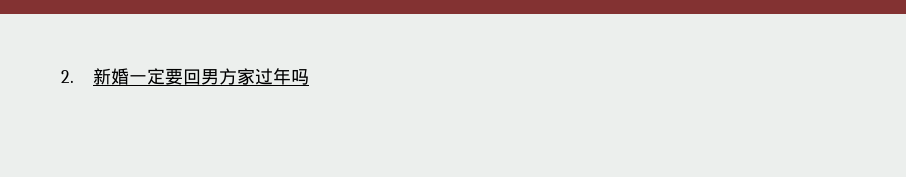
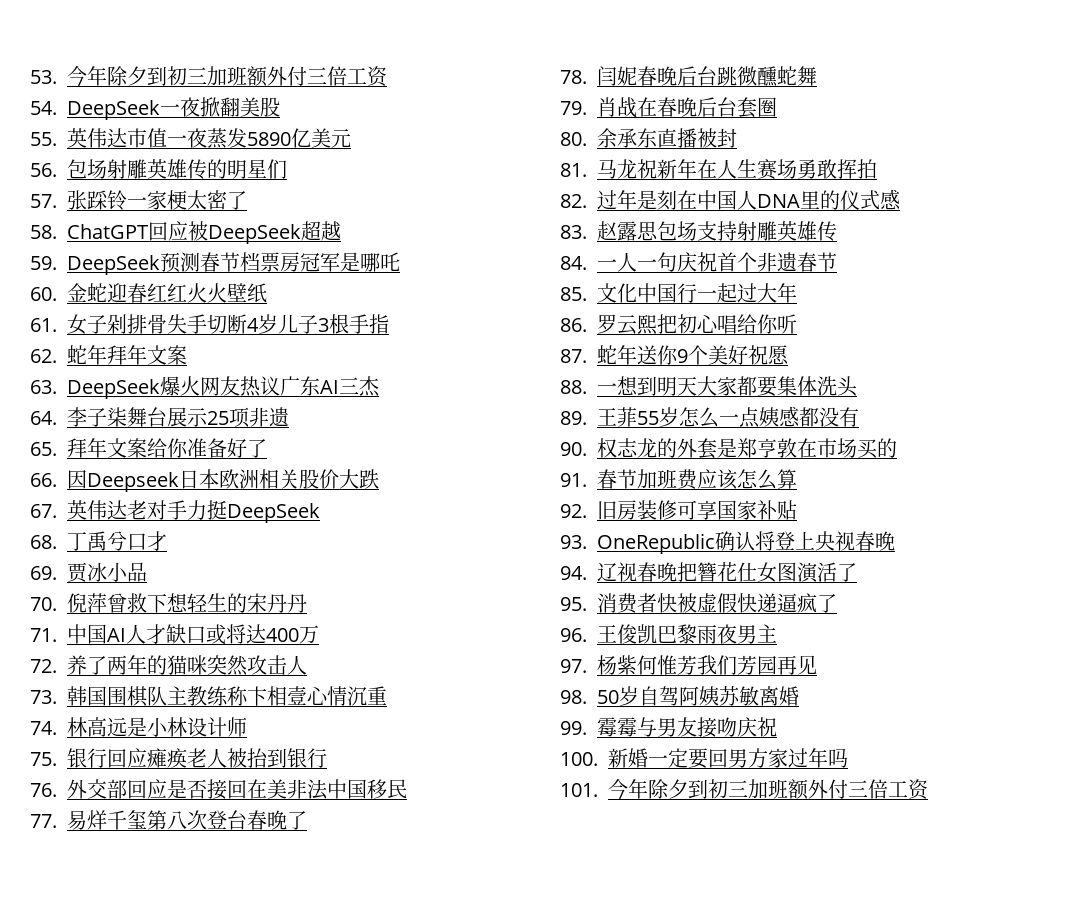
[61,70,74,83] 2. -> [30,66,388,87] [30,97,280,120] [30,128,351,149] [30,159,287,179] [30,190,247,211] [30,221,341,244] [30,252,400,275] [30,283,267,303] [30,314,389,335] [30,345,187,365] [30,376,380,399] [30,407,289,428] [30,438,267,458] [30,469,379,492] [30,500,320,523] [30,531,167,551] [30,562,147,583] [30,593,307,613] [30,624,319,645] [30,655,307,676] [30,686,387,707] [30,717,247,737] [30,748,327,768] [30,779,407,800] [30,810,307,830] [560,66,817,87] [560,97,777,118] [560,128,737,148] [560,159,877,180] [560,189,901,210] [560,221,837,241] [560,252,837,272] [560,283,797,303] [560,314,797,335] [560,345,789,365] [560,376,858,397] [560,406,859,428] [560,438,897,459] [560,469,797,490] [560,500,797,520] [560,531,895,554] [560,562,857,583] [560,593,837,614] [560,624,777,644] [560,655,817,675] [560,685,799,706] [560,717,777,738] [560,752,598,766] 53.今年除夕到初三加班额外付三倍工资 // 54. DeepSeek一夜掀翻美股 // 55.英伟达市值一夜蒸发5890亿美元 // 56.包场射雕英雄传的明星们 // 57.张踩铃一家梗太密了 // 58. ChatGPT回应被DeepSeek超越 // 59. DeepSeek预测春节档票房冠军是哪吒 // 60.金蛇迎春红红火火壁纸 // 61.女子剁排骨失手切断4岁儿子3根手指 // 62.蛇年拜年文案 // 63. DeepSeek爆火网友热议广东AI三杰 // 64.李子柒舞台展示25项非遗 // 65.拜年文案给你准备好了 // 66.因Deepseek日本欧洲相关股价大跌 // 67.英伟达老对手力挺DeepSeek // 68.丁禹兮口才 // 69.贾冰小品 // 70.倪萍曾救下想轻生的宋丹丹 // 71.中国AI人才缺口或将达400万 // 72.养了两年的猫咪突然攻击人 // 73.韩国围棋队主教练称卞相壹心情沉重 // 74.林高远是小林设计师 // 75.银行回应瘫痪老人被抬到银行 // 76.外交部回应是否接回在美非法中国移民 // 77.易烊千玺第八次登台春晚了 // 78.闫妮春晚后台跳微醺蛇舞 // 79.肖战在春晚后台套圈 // 80.余承东直播被封 // 81.马龙祝新年在人生赛场勇敢挥拍 // 82.过年是刻在中国人DNA里的仪式感 // 83.赵露思包场支持射雕英雄传 // 84.一人一句庆祝首个非遗春节 // 85.文化中国行一起过大年 // 86.罗云熙把初心唱给你听 // 87.蛇年送你9个美好祝愿 // 88.一想到明天大家都要集体洗头 // 89.王菲55岁怎么一点姨感都没有 // 90.权志龙的外套是郑亨敦在市场买的 // 91.春节加班费应该怎么算 // 92.旧房装修可享国家补贴 // 93. OneRepublic确认将登上央视春晚 // 94.辽视春晚把簪花仕女图演活了 // 95.消费者快被虚假快递逼疯了 // 96.王俊凯巴黎雨夜男主 // 97.杨紫何惟芳我们芳园再见 // 98. 50岁自驾阿姨苏敏离婚 // 99.霉霉与男友接吻庆祝 // 100.
(310, 77) none -> [560,779,929,800] // 101.今年除夕到初三加班额外付三倍工资

